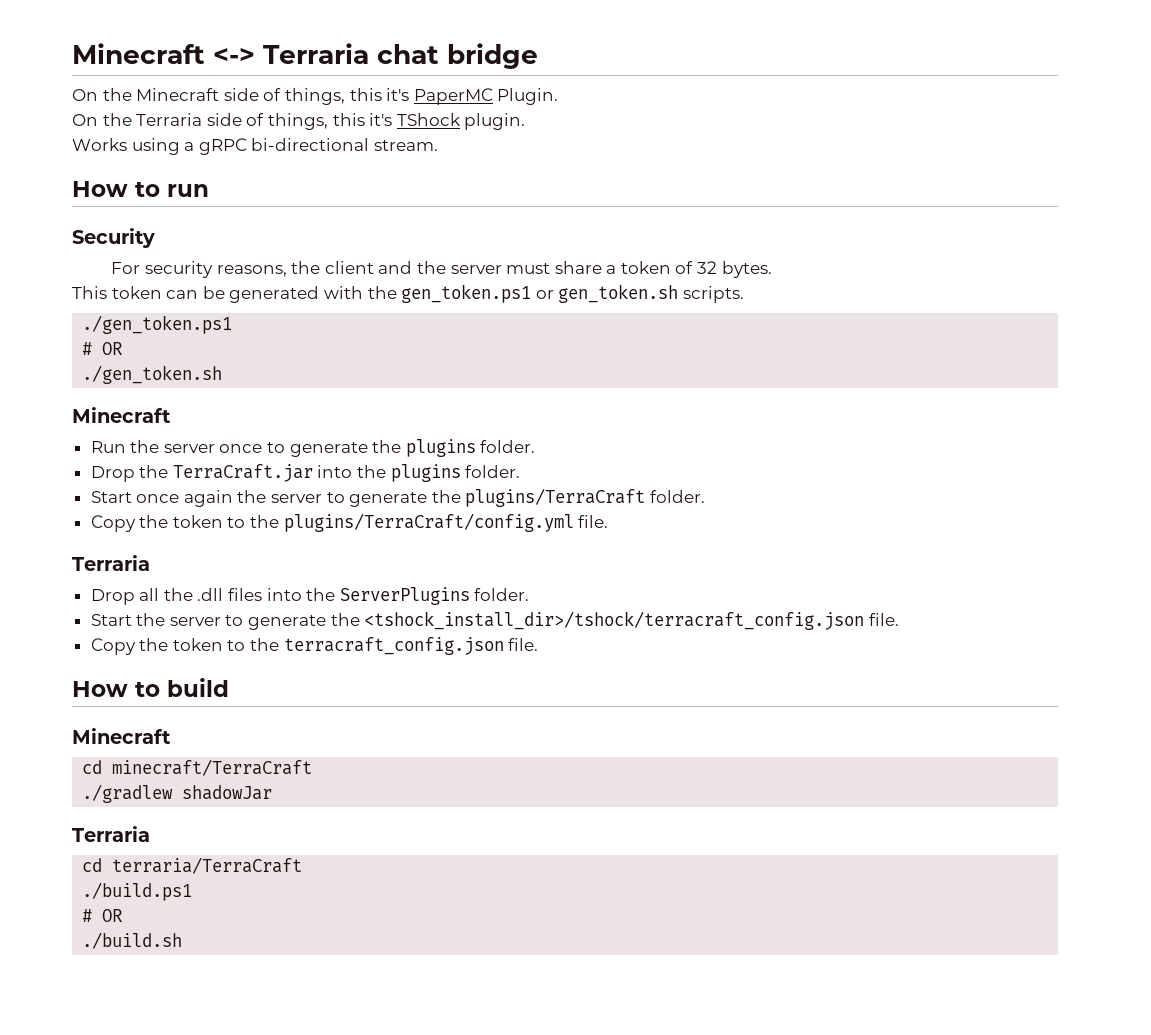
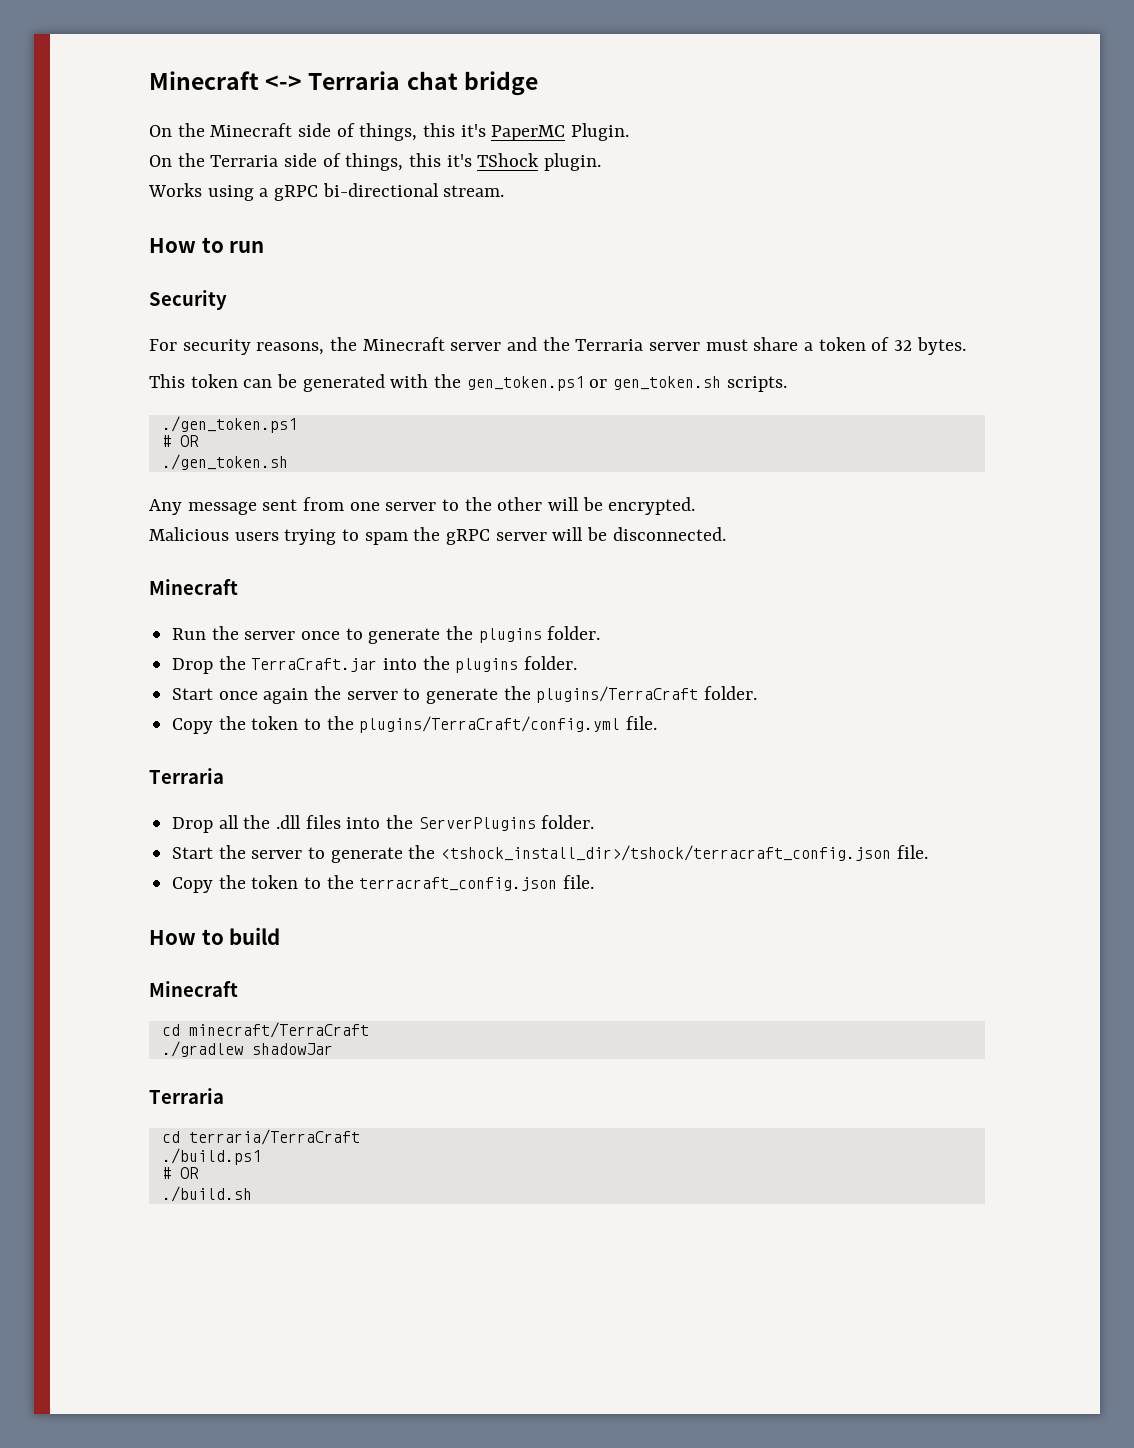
[324,261,374,274] client -> [362,337,502,351] Minecraft server
(446, 267) none -> [575,339,644,351] Terraria
(223, 374) none -> [149,497,696,515] [149,527,726,545] // Any message sent from one server to the other will be encrypted. // Malicious users trying to spam the gRPC server will be disconnected.

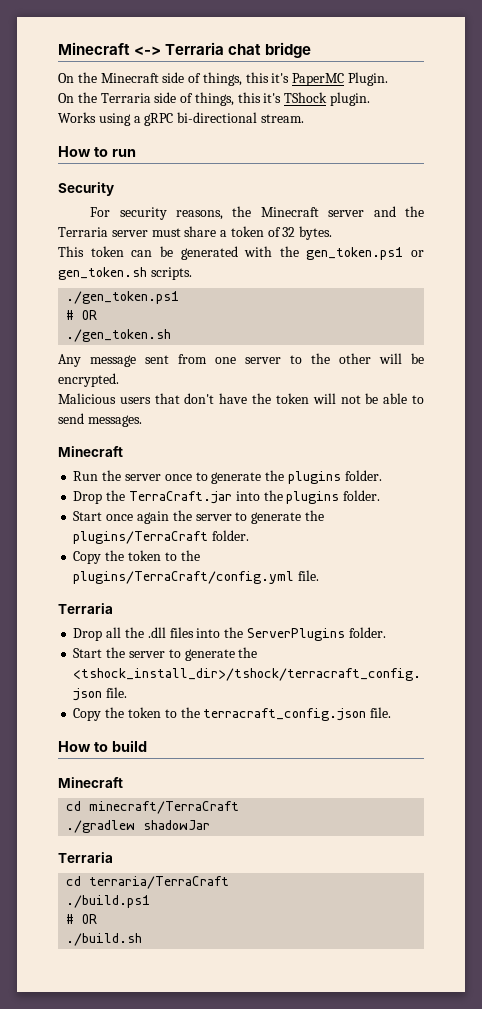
[284,527,726,545] trying to spam the gRPC server will be disconnected. -> [154,393,424,404] [58,413,142,427] that don't have the token will not be able to send messages.

